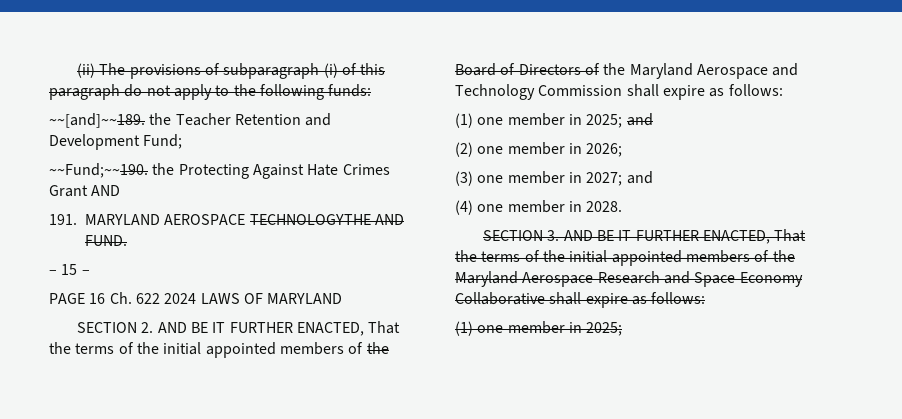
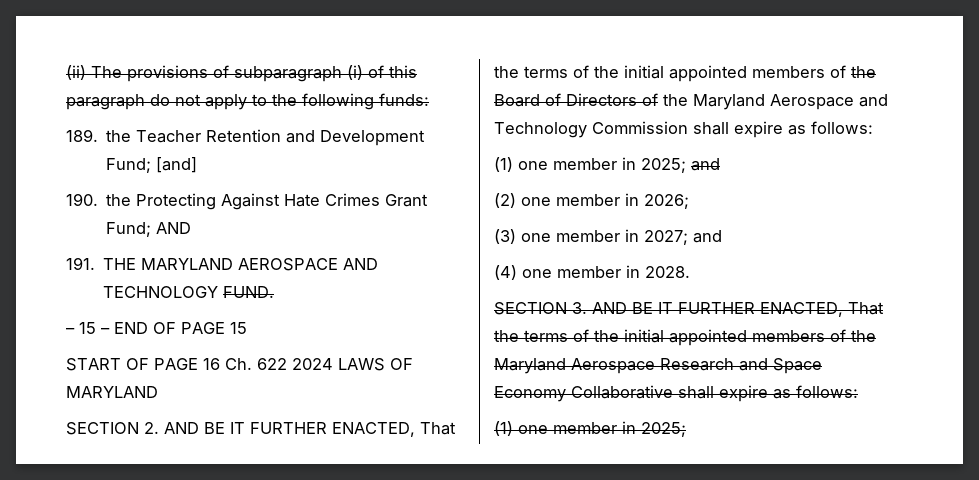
[49,113,145,128] ~~[and]~~189. -> [66,129,98,142] 189.
[49,163,148,178] // ~~Fund;~~190. -> [156,157,198,173] [66,193,98,206] [and] // 190.
(88, 191) none -> [106,222,152,237] Fund;
(77, 219) none -> [103,258,137,270] THE
[249,214,404,225] TECHNOLOGYTHE AND -> [343,258,379,270] [103,286,219,298] AND TECHNOLOGY
(90, 272) // -> [114,322,247,334] [66,358,149,371] END OF PAGE 15 // START OF

